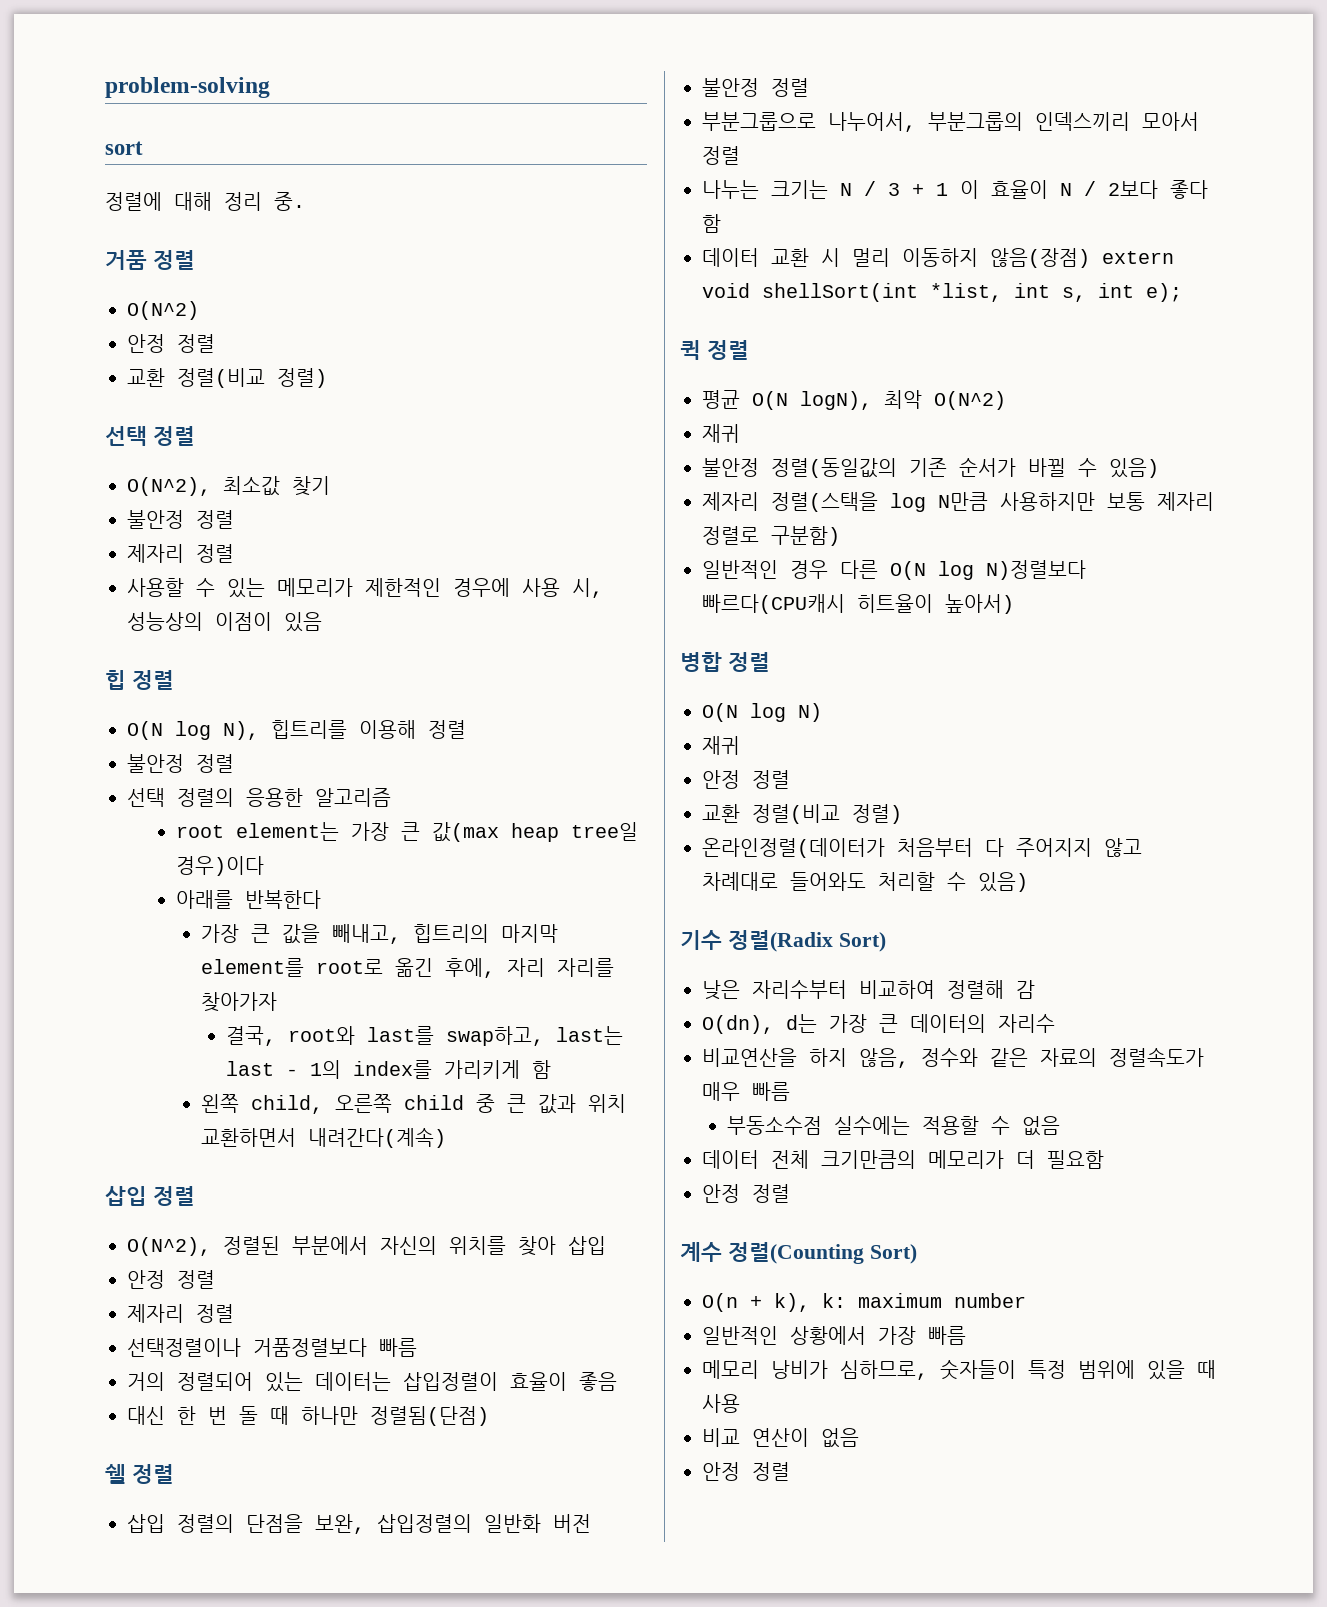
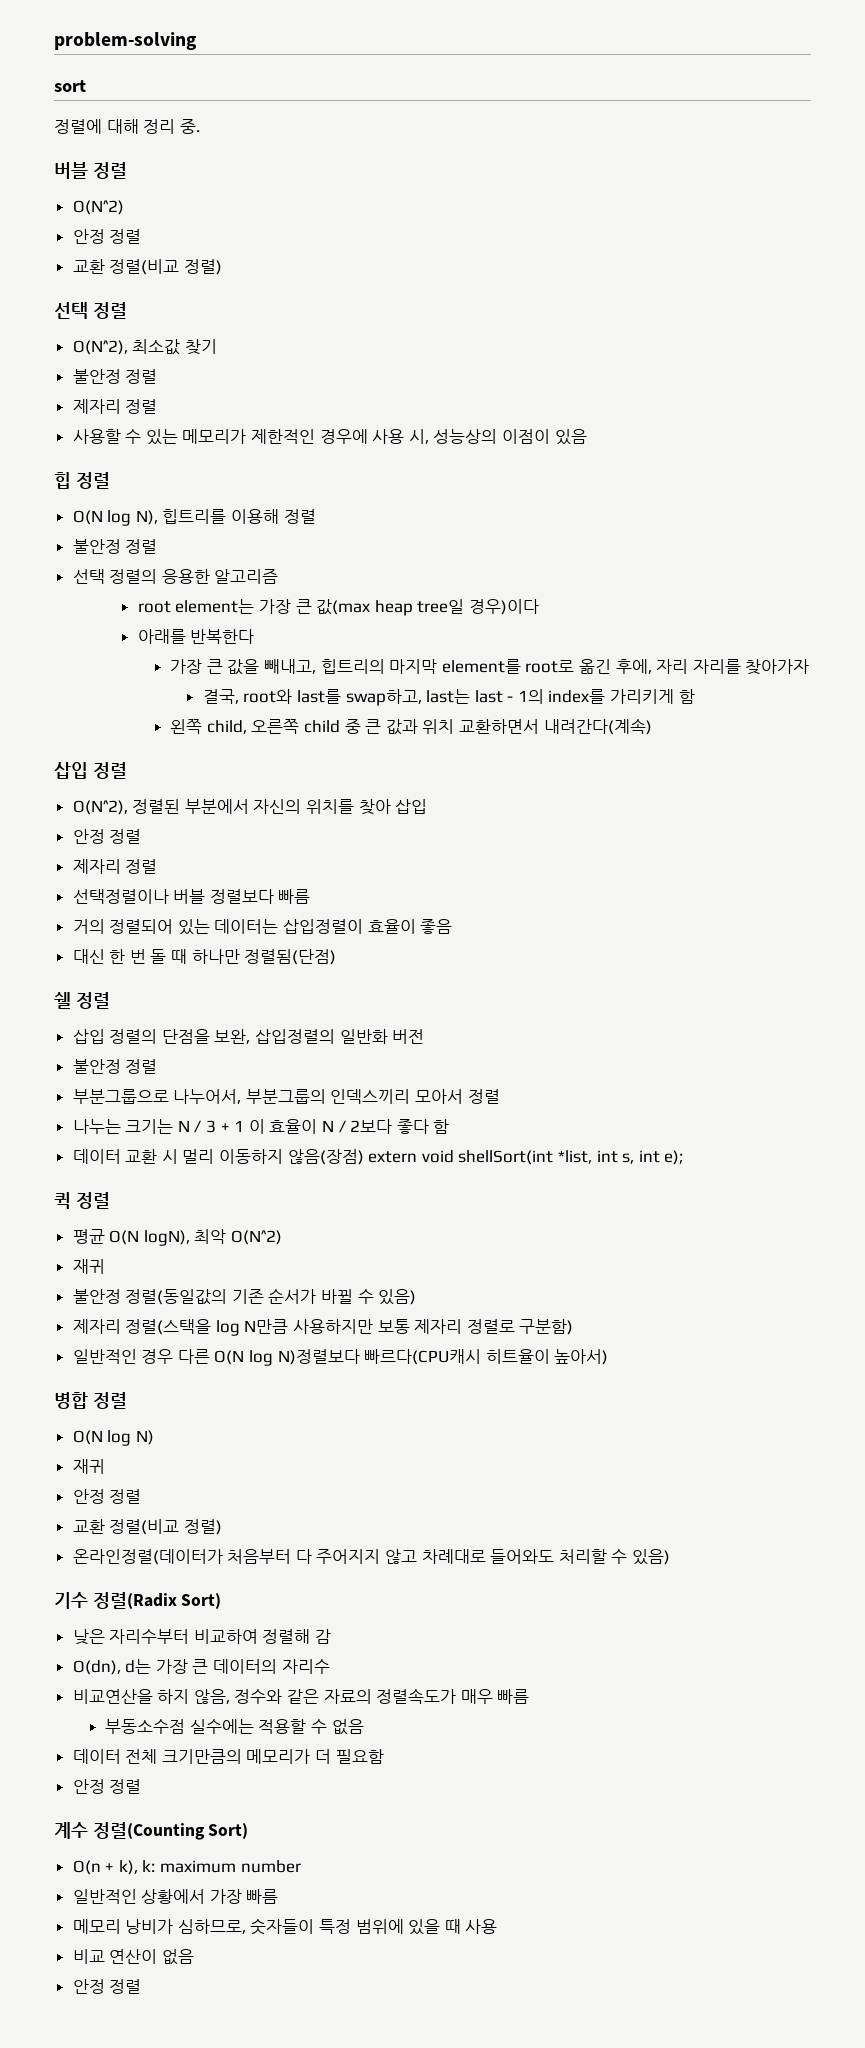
[105,250,147,270] 거품 -> [54,162,88,179] 버블
[253,1338,367,1357] 거품정렬보다 -> [173,889,274,904] 버블 정렬보다

